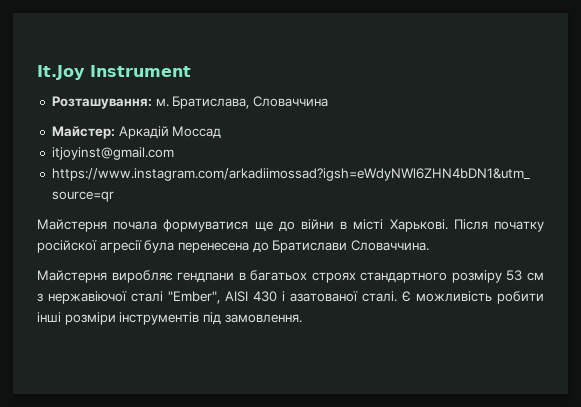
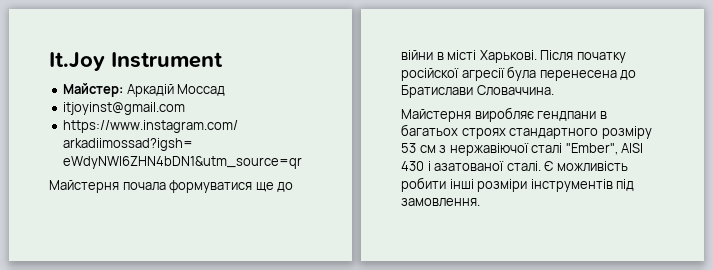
[51,96,328,109] // Розташування: м. Братислава, Словаччина -> (223, 60) none

